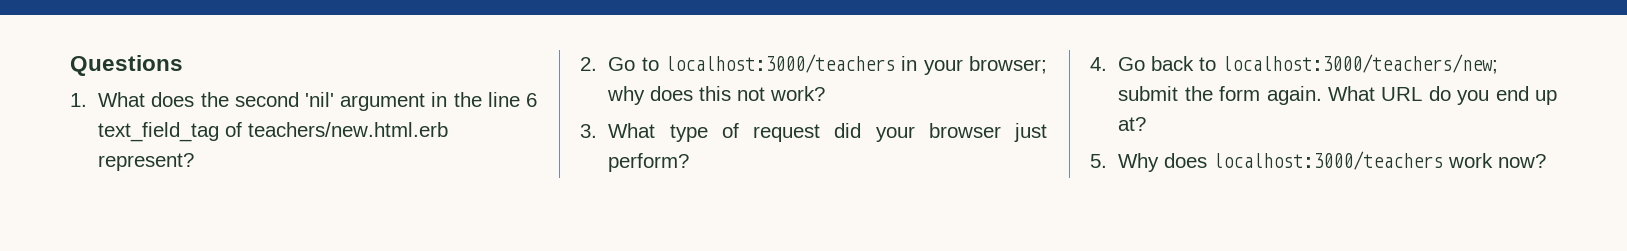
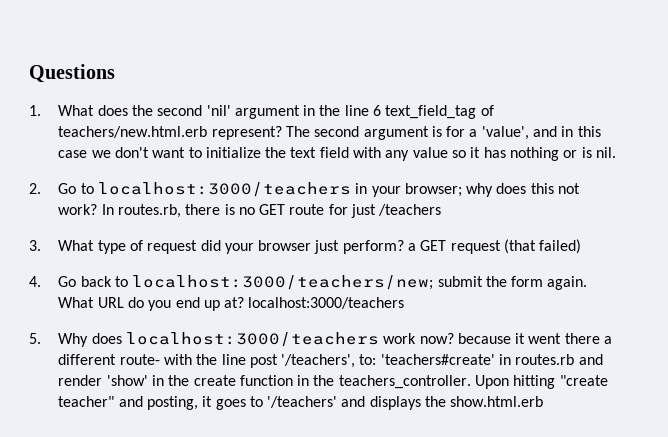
(195, 162) none -> [285,126,601,140] [58,147,617,161] The second argument is for a 'value', and in this case we don't want to initialize the text field with any value so it has nothing or is nil.
(826, 93) none -> [101,204,442,218] In routes.rb, there is no GET route for just /teachers
(690, 162) none -> [408,239,582,254] a GET request (that failed)
(1147, 124) none -> [248,297,405,309] localhost:3000/teachers
(1547, 161) none -> [457,333,613,344] [58,354,603,368] [58,375,608,389] [58,396,544,410] because it went there a different route- with the line post '/teachers', to: 'teachers#create' in routes.rb and render 'show' in the create function in the teachers_controller. Upon hitting "create teacher" and posting, it goes to '/teachers' and displays the show.html.erb

